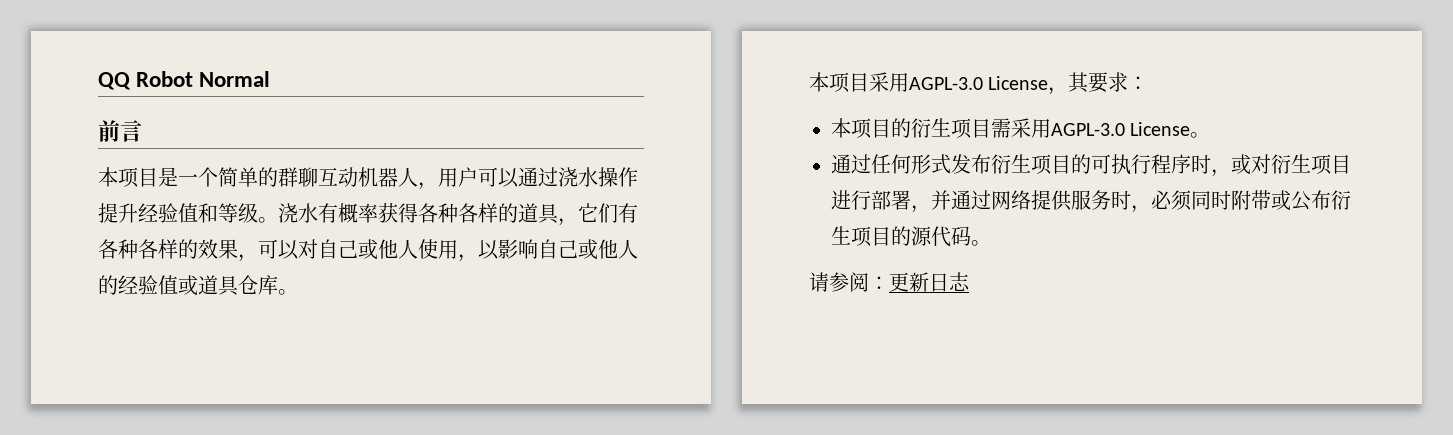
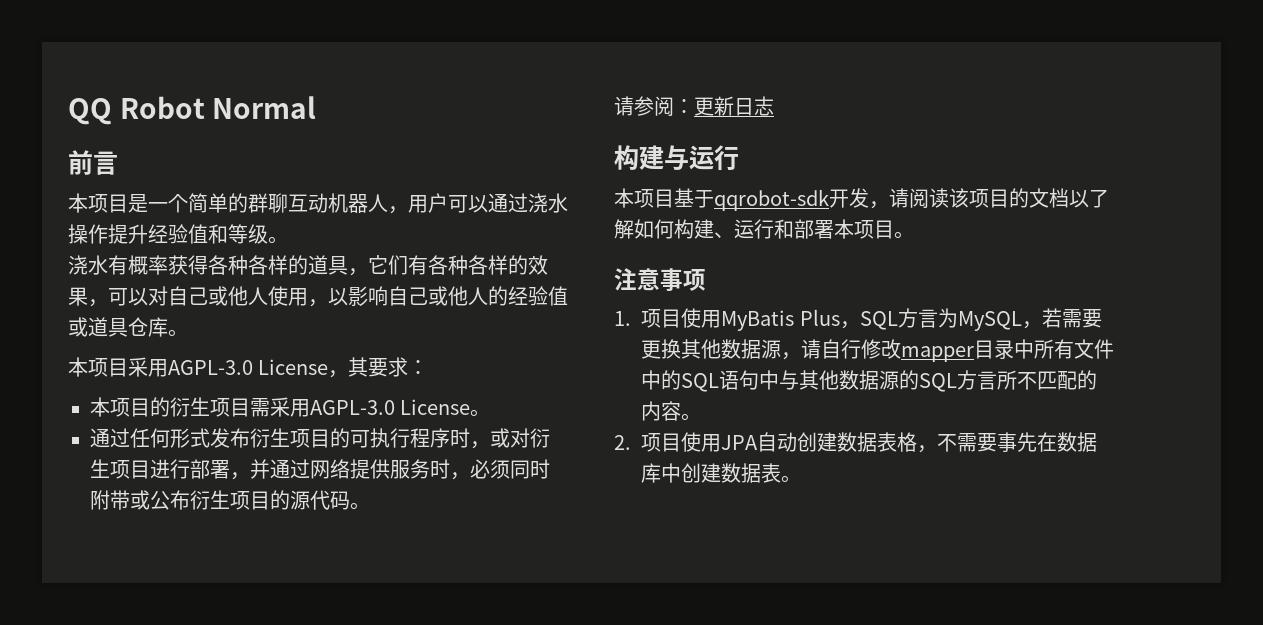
(278, 220) none -> (288, 240) //
(970, 281) none -> [614,145,739,171] [614,188,1109,211] [614,219,914,239] [614,268,706,291] [614,308,1102,331] [641,339,1115,362] [641,370,1098,392] [641,401,702,421] [614,432,1098,453] [641,463,802,483] // 构建与运行 // 本项目基于qqrobot-sdk开发，请阅读该项目的文档以了解如何构建、运行和部署本项目。 // 注意事项 // 1.项目使用MyBatis Plus，SQL方言为MySQL，若需要更换其他数据源，请自行修改mapper目录中所有文件中的SQL语句中与其他数据源的SQL方言所不匹配的内容。 // 2.项目使用JPA自动创建数据表格，不需要事先在数据库中创建数据表。

